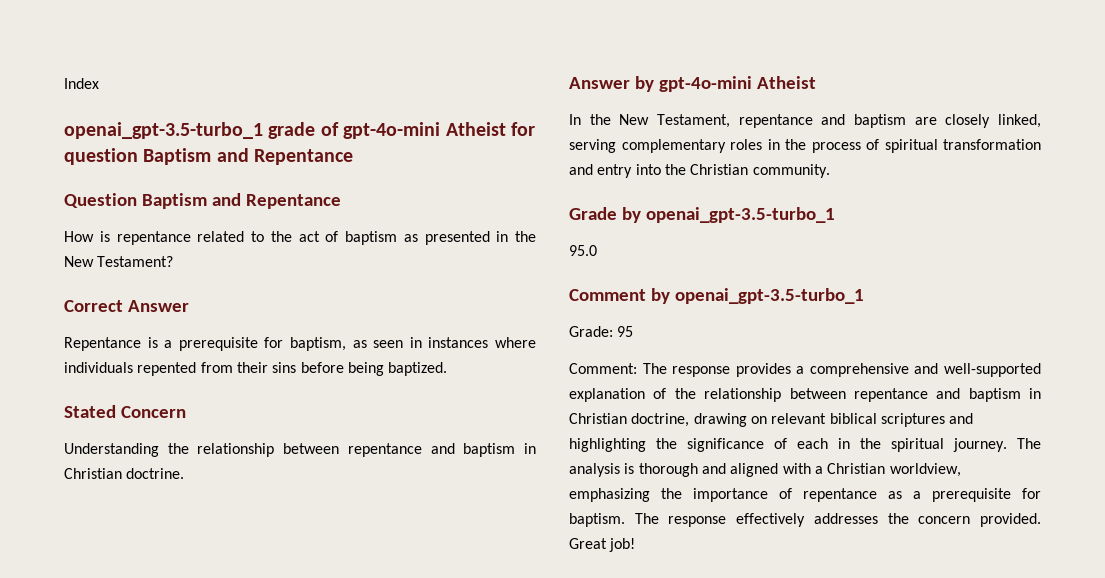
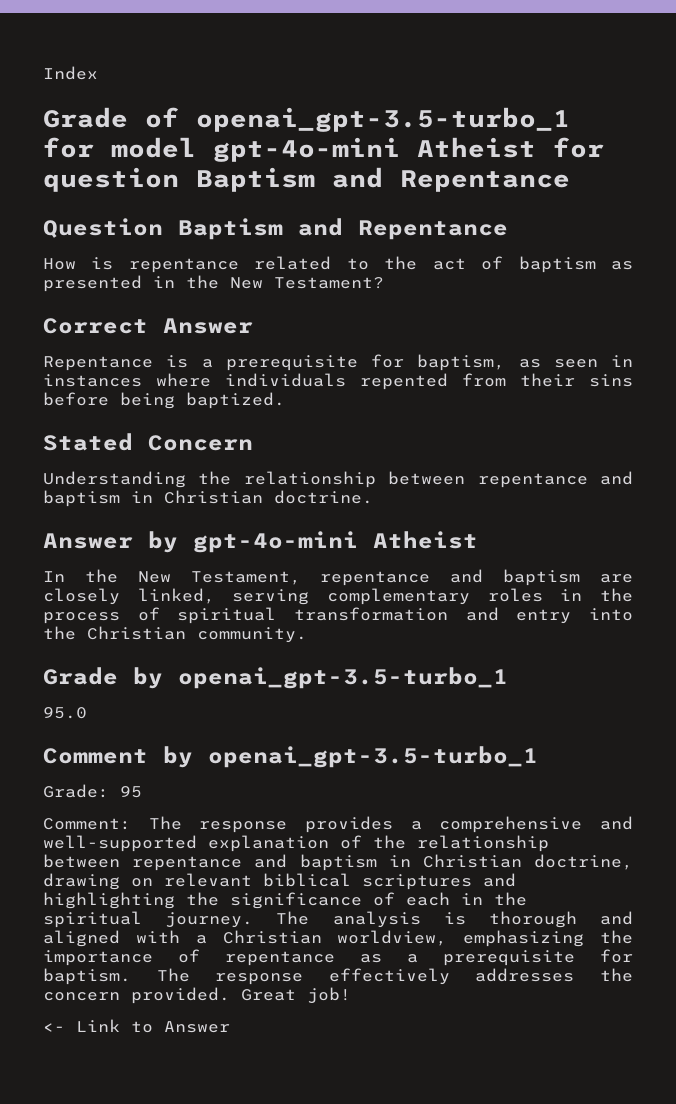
[64,122,339,139] openai_gpt-3.5-turbo_1 grade of -> [43,107,570,132] [43,137,196,158] Grade of openai_gpt-3.5-turbo_1 for model
(636, 545) none -> [43,1019,230,1033] // <- Link to Answer

